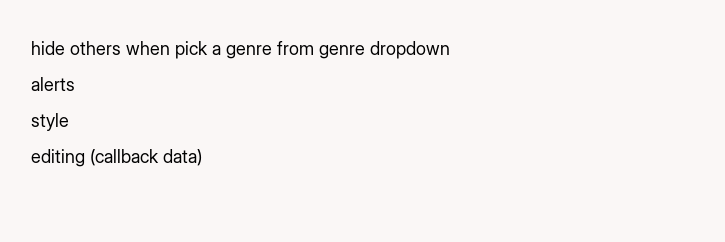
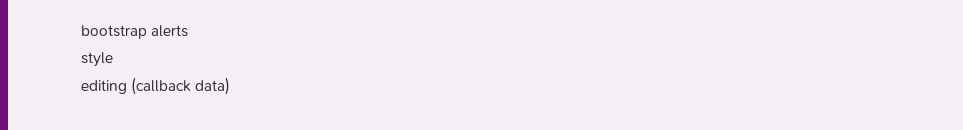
[31,41,450,59] hide others when pick a genre from genre dropdown // -> [81,25,147,39] bootstrap

